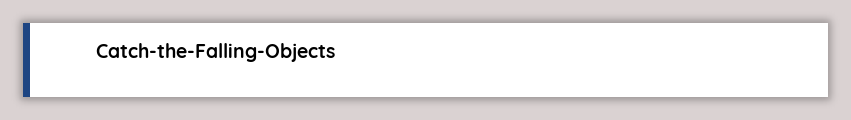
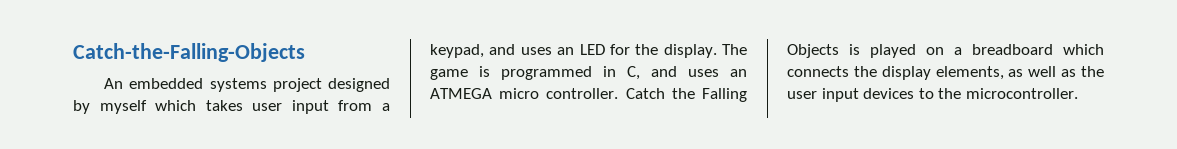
(335, 52) none -> [104,78,390,92] [73,100,390,114] [430,44,747,58] [430,66,747,80] [430,88,747,102] [787,44,1104,58] [787,66,1104,80] [787,88,1078,102] // An embedded systems project designed by myself which takes user input from a keypad, and uses an LED for the display. The game is programmed in C, and uses an ATMEGA micro controller. Catch the Falling Objects is played on a breadboard which connects the display elements, as well as the user input devices to the microcontroller.

